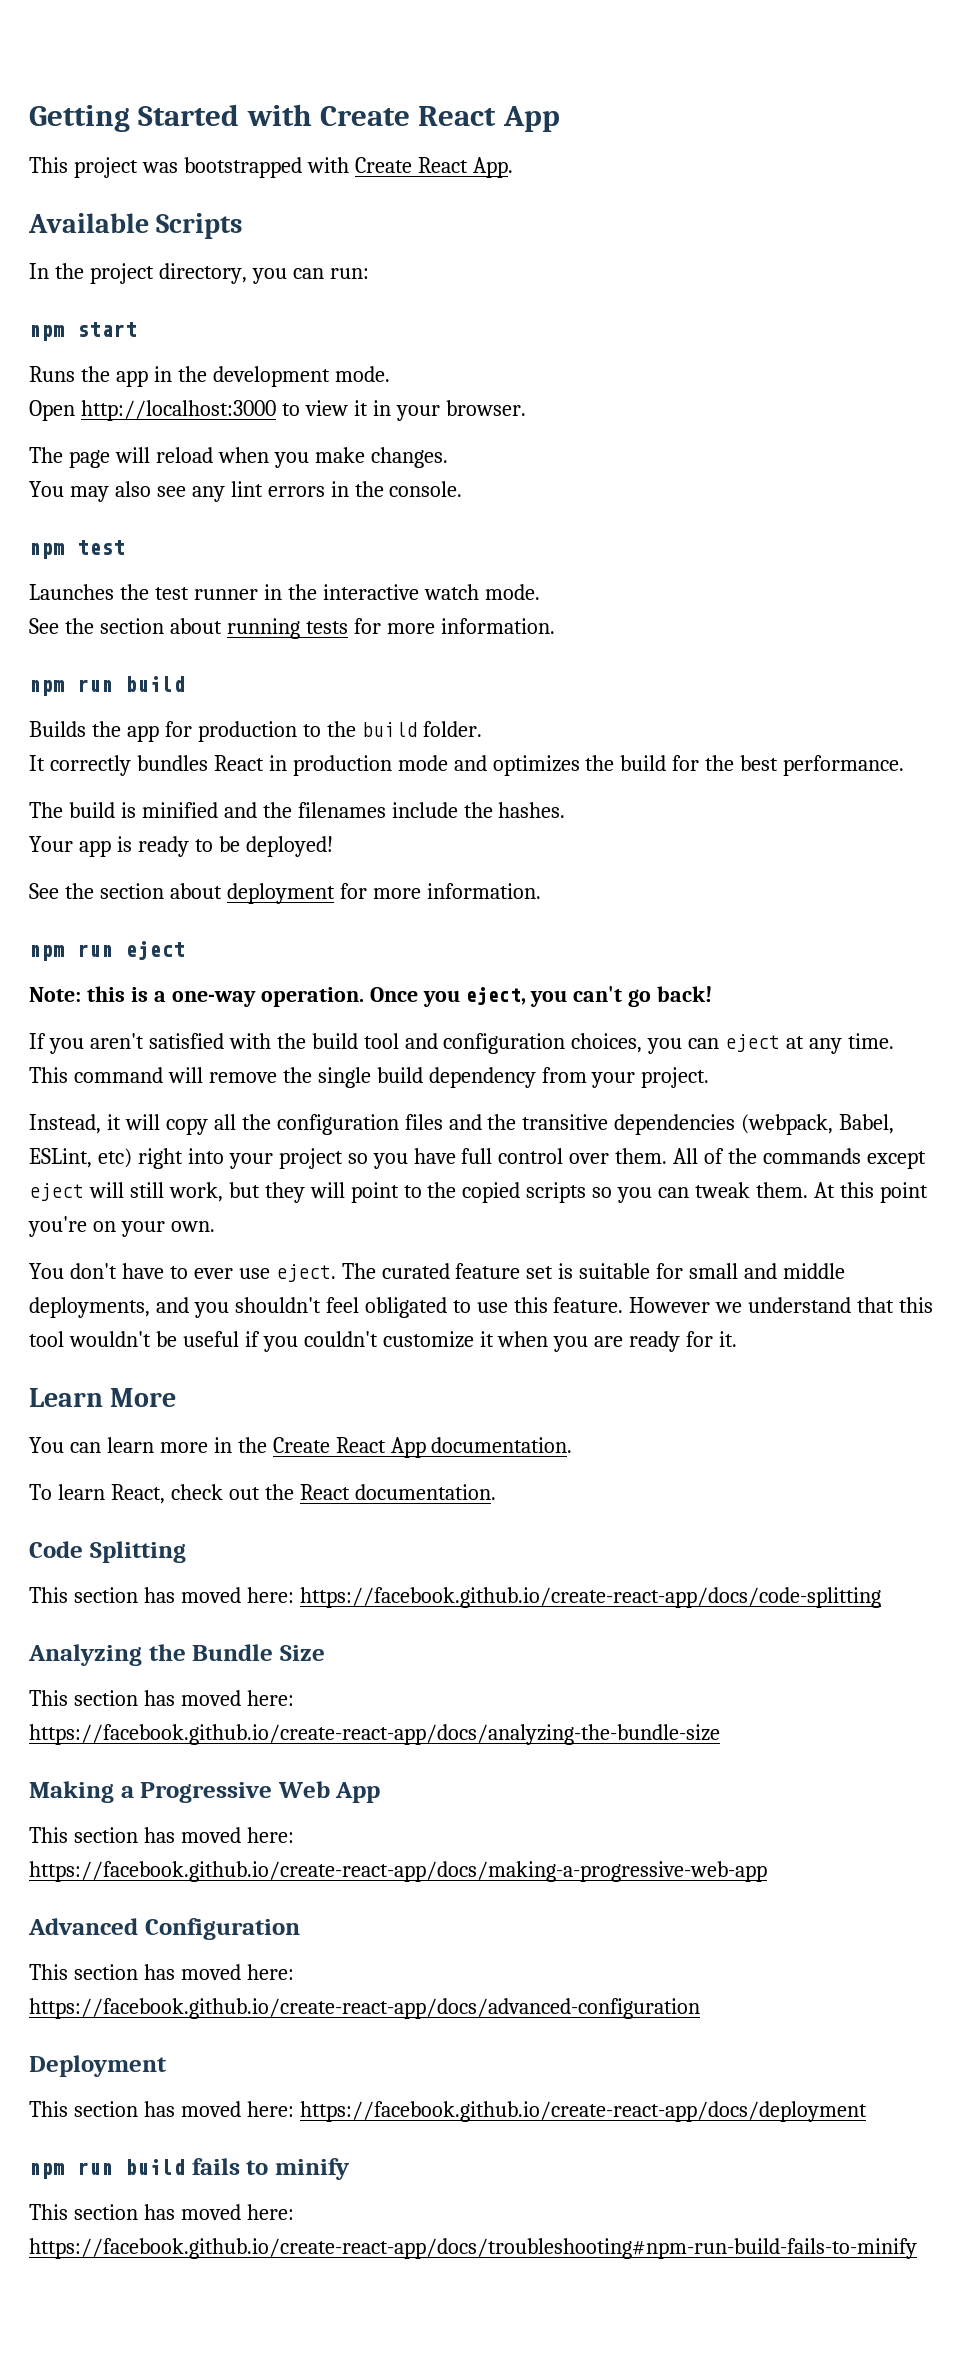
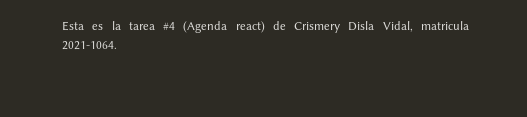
[29,104,560,132] [29,157,513,178] [28,213,243,239] [29,263,369,284] [29,322,137,341] [29,366,390,387] [29,400,526,421] [29,447,448,468] [29,481,463,502] [29,540,125,559] [29,584,540,600] [29,618,555,639] [29,676,185,696] [29,721,482,742] [29,755,905,776] [29,802,566,818] [29,836,333,857] [29,883,541,904] [29,941,185,961] [29,986,713,1007] [29,1033,895,1054] [29,1067,710,1088] [29,1114,895,1135] [29,1148,926,1169] [29,1182,928,1203] [28,1216,215,1237] [29,1263,846,1282] [29,1297,934,1318] [29,1331,738,1352] [29,1388,177,1407] [29,1437,573,1458] [29,1484,496,1504] [29,1541,186,1563] [29,1587,881,1608] [28,1644,325,1666] [29,1690,294,1706] [29,1724,720,1745] [29,1781,381,1803] [29,1827,294,1843] [29,1861,767,1882] [28,1918,300,1940] [29,1964,294,1980] [29,1998,700,2019] [29,2055,167,2077] [29,2101,867,2122] [29,2158,350,2180] [29,2204,294,2220] [29,2238,917,2259] Getting Started with Create React App // This project was bootstrapped with Create React App. // Available Scripts // In the project directory, you can run: // npm start // Runs the app in the development mode. // Open http://localhost:3000 to view it in your browser. // The page will reload when you make changes. // You may also see any lint errors in the console. // npm test // Launches the test runner in the interactive watch mode. // See the section about running tests for more information. // npm run build // Builds the app for production to the build folder. // It correctly bundles React in production mode and optimizes the build for the best performance. // The build is minified and the filenames include the hashes. // Your app is ready to be deployed! // See the section about deployment for more information. // npm run eject // Note: this is a one-way operation. Once you eject, you can't go back! // If you aren't satisfied with the build tool and configuration choices, you can eject at any time. This command will remove the single build dependency from your project. // Instead, it will copy all the configuration files and the transitive dependencies (webpack, Babel, ESLint, etc) right into your project so you have full control over them. All of the commands except eject will still work, but they will point to the copied scripts so you can tweak them. At this point you're on your own. // You don't have to ever use eject. The curated feature set is suitable for small and middle deployments, and you shouldn't feel obligated to use this feature. However we understand that this tool wouldn't be useful if you couldn't customize it when you are ready for it. // Learn More // You can learn more in the Create React App documentation. // To learn React, check out the React documentation. // Code Splitting // This section has moved here: https://facebook.github.io/create-react-app/docs/code-splitting // Analyzing the Bundle Size // This section has moved here: https://facebook.github.io/create-react-app/docs/analyzing-the-bundle-size // Making a Progressive Web App // This section has moved here: https://facebook.github.io/create-react-app/docs/making-a-progressive-web-app // Advanced Configuration // This section has moved here: https://facebook.github.io/create-react-app/docs/advanced-configuration // Deployment // This section has moved here: https://facebook.github.io/create-react-app/docs/deployment // npm run build fails to minify // This section has moved here: https://facebook.github.io/create-react-app/docs/troubleshooting#npm-run-build-fails-to-minify -> [62,21,469,33] [62,41,117,50] Esta es la tarea #4 (Agenda react) de Crismery Disla Vidal, matricula 2021-1064.

